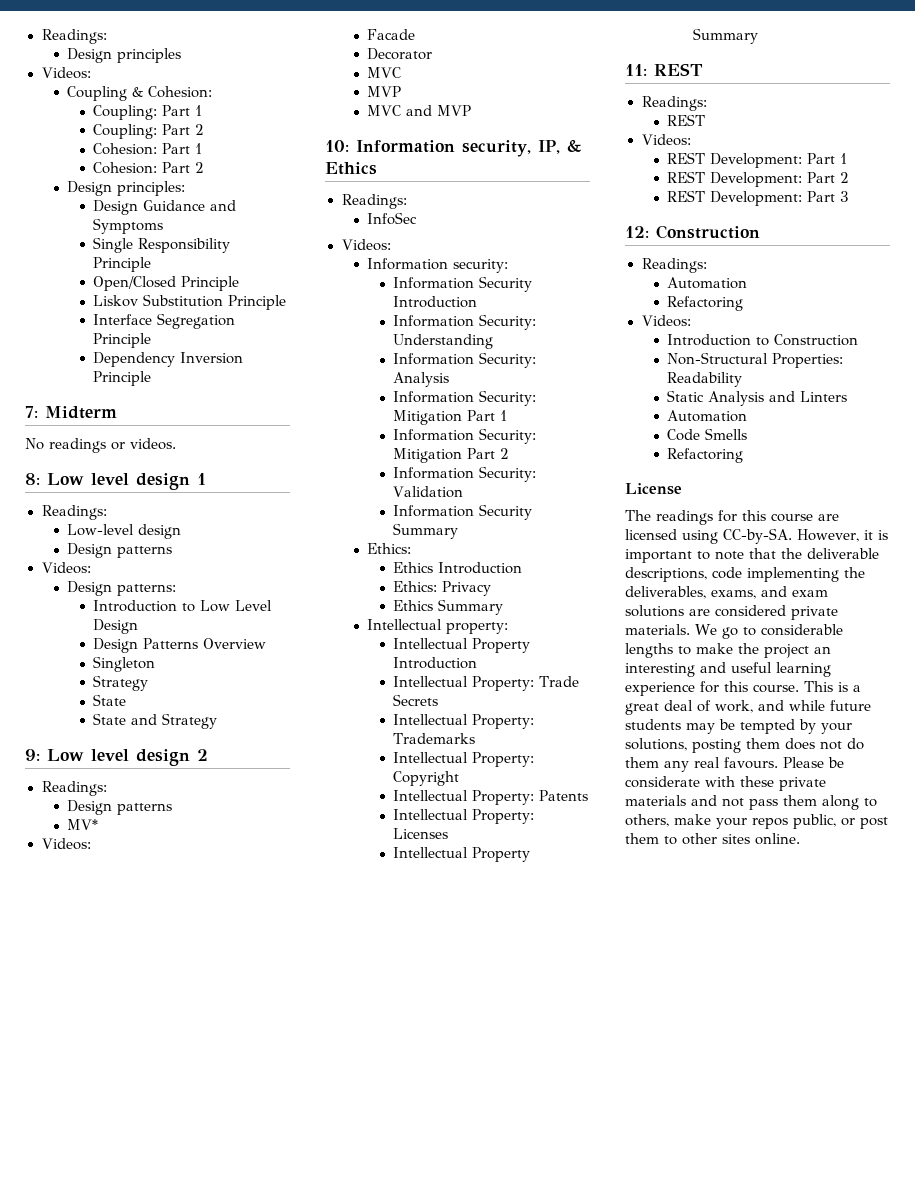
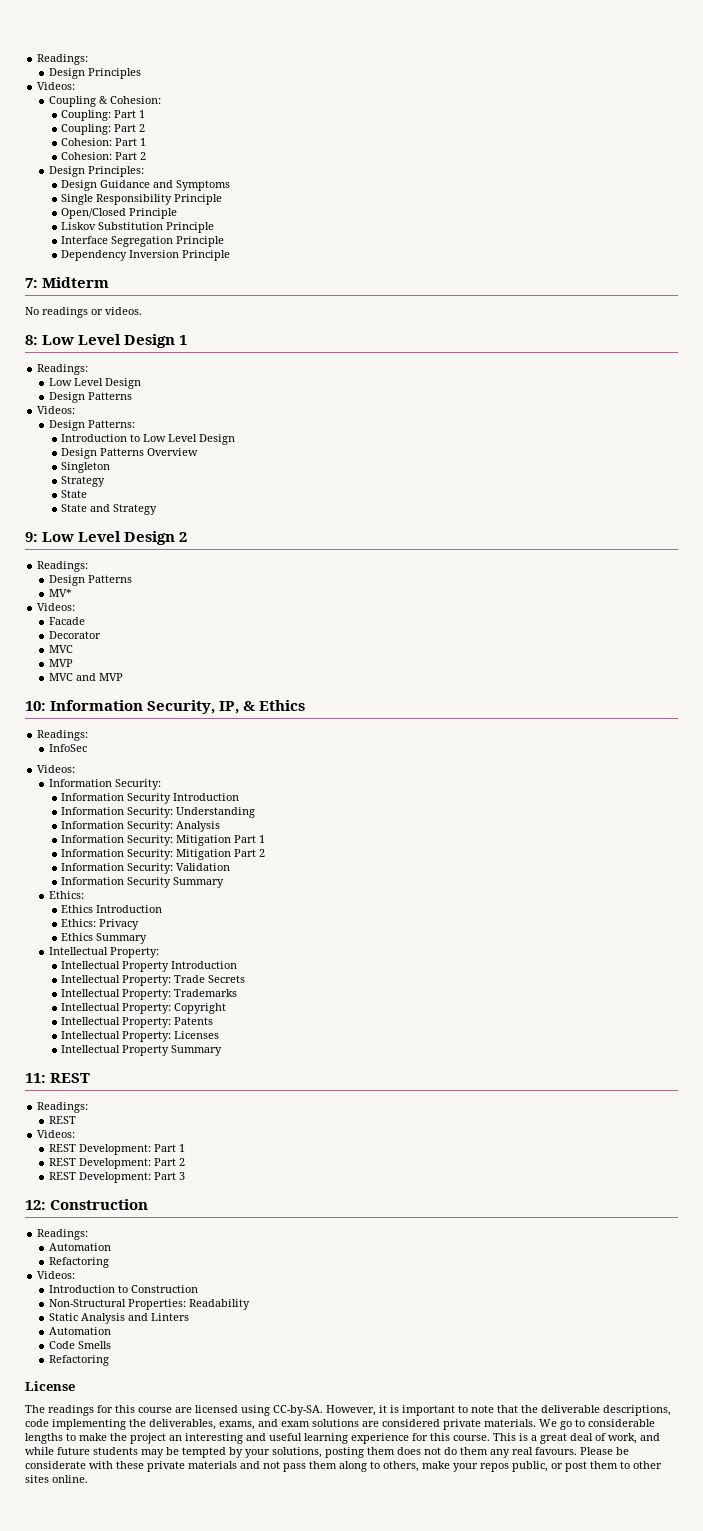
[41,29,107,44] [67,48,182,63] Readings: // Design principles -> [37,54,89,65] [49,68,142,79] Readings: // Design Principles
[117,181,186,196] principles: -> [88,166,145,177] Principles:
[91,473,190,490] level design -> [78,334,176,348] Level Design
[67,524,182,539] [67,543,173,558] Low-level design // Design patterns -> [49,378,142,389] [49,392,133,403] Low Level Design // Design Patterns
[117,584,177,596] patterns: -> [88,420,136,428] Patterns:
[91,749,190,766] level design -> [78,531,176,545] Level Design
[117,803,173,815] patterns -> [88,575,133,583] Patterns
[462,140,531,157] security, -> [147,700,216,714] Security,
[453,259,509,273] security: -> [115,779,162,790] Security:
[446,622,509,634] property: -> [110,947,160,958] Property:

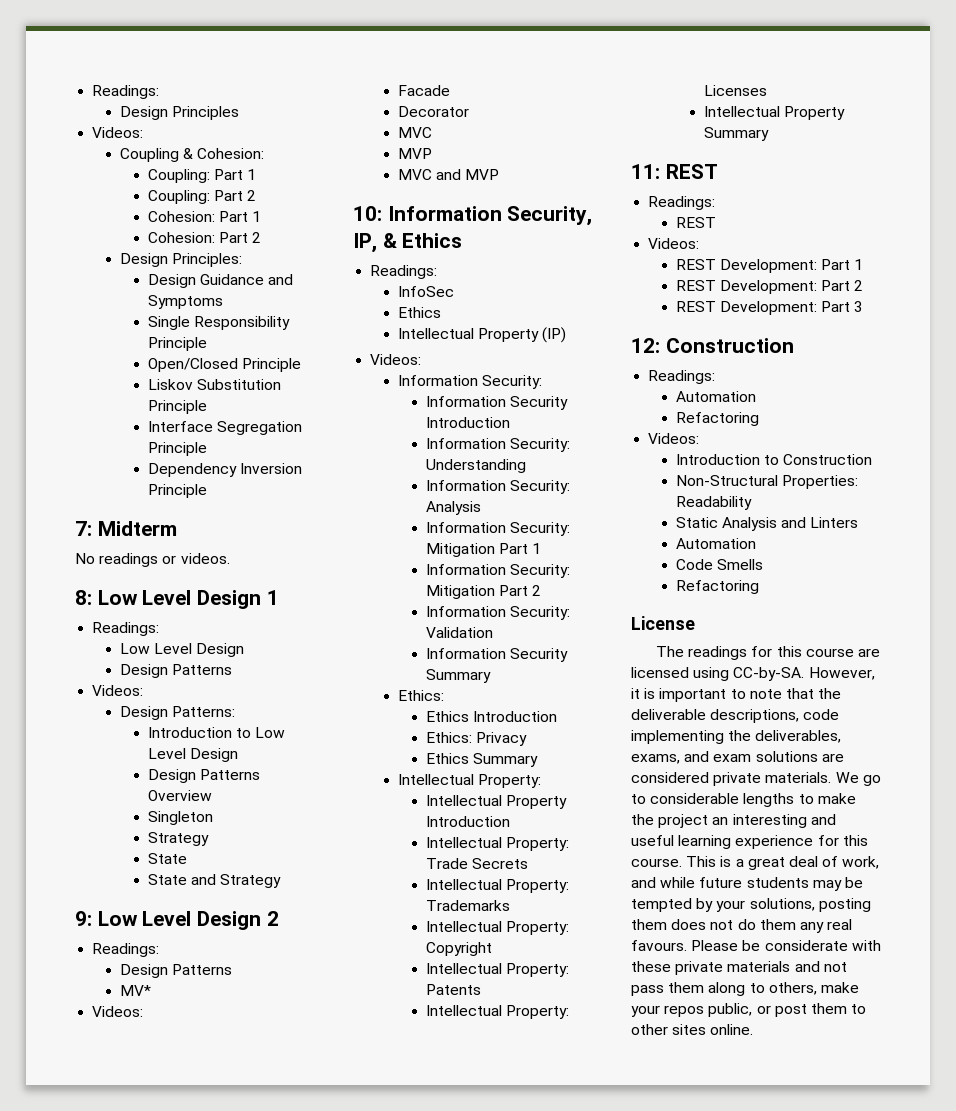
(88, 748) none -> [397,307,441,318] [397,327,567,343] // Ethics // Intellectual Property (IP)

